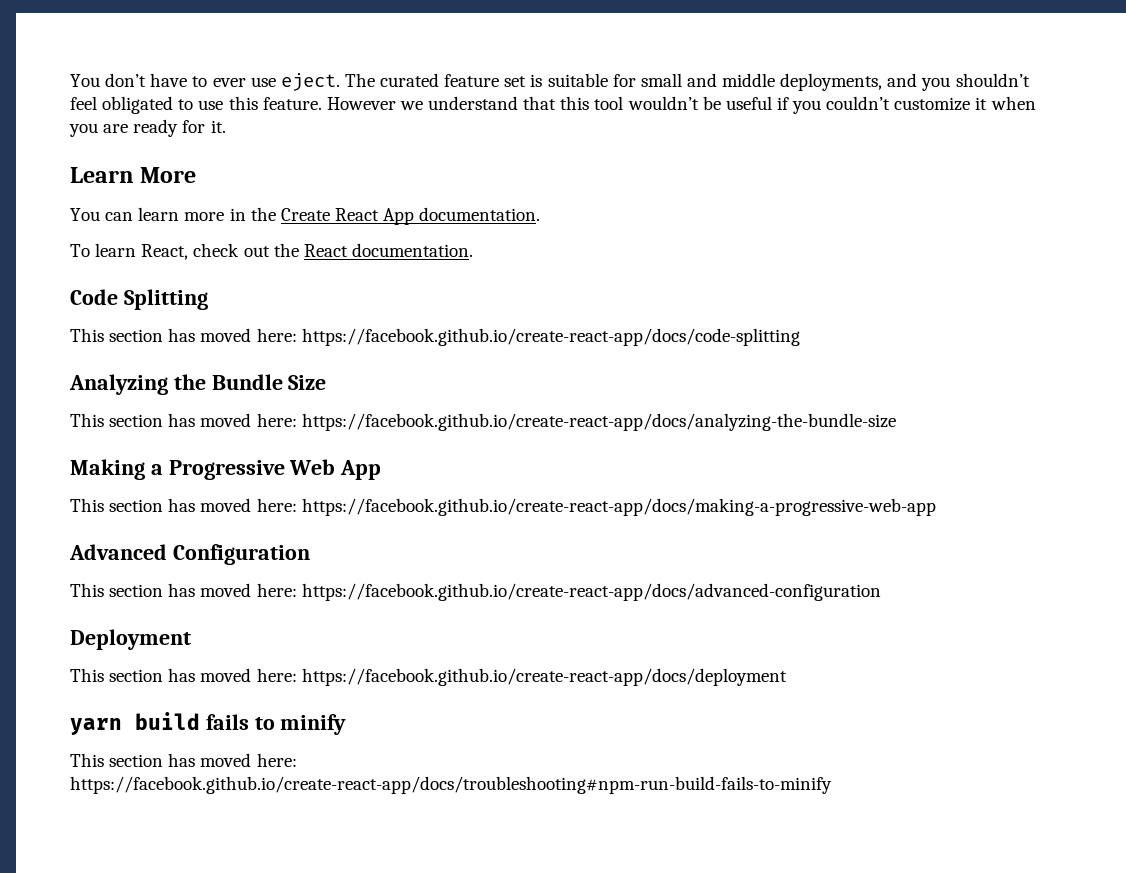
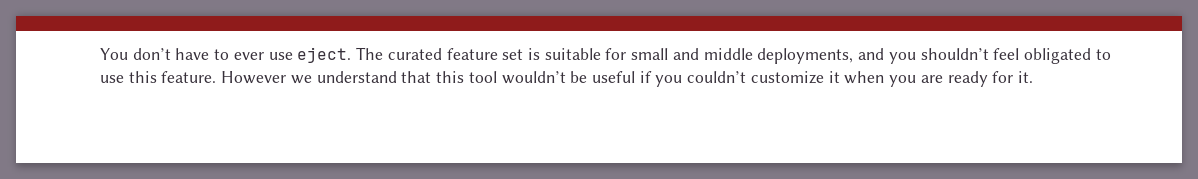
[70,167,197,183] [70,207,541,225] [70,243,473,260] [70,289,208,310] [70,328,800,346] [69,374,327,395] [70,413,896,431] [70,459,382,480] [70,498,936,516] [69,544,310,565] [70,583,881,601] [70,629,191,650] [70,668,787,686] [70,712,347,735] [70,753,297,767] [70,776,832,794] // Learn More // You can learn more in the Create React App documentation. // To learn React, check out the React documentation. // Code Splitting // This section has moved here: https://facebook.github.io/create-react-app/docs/code-splitting // Analyzing the Bundle Size // This section has moved here: https://facebook.github.io/create-react-app/docs/analyzing-the-bundle-size // Making a Progressive Web App // This section has moved here: https://facebook.github.io/create-react-app/docs/making-a-progressive-web-app // Advanced Configuration // This section has moved here: https://facebook.github.io/create-react-app/docs/advanced-configuration // Deployment // This section has moved here: https://facebook.github.io/create-react-app/docs/deployment // yarn build fails to minify // This section has moved here: https://facebook.github.io/create-react-app/docs/troubleshooting#npm-run-build-fails-to-minify -> (1033, 77) none

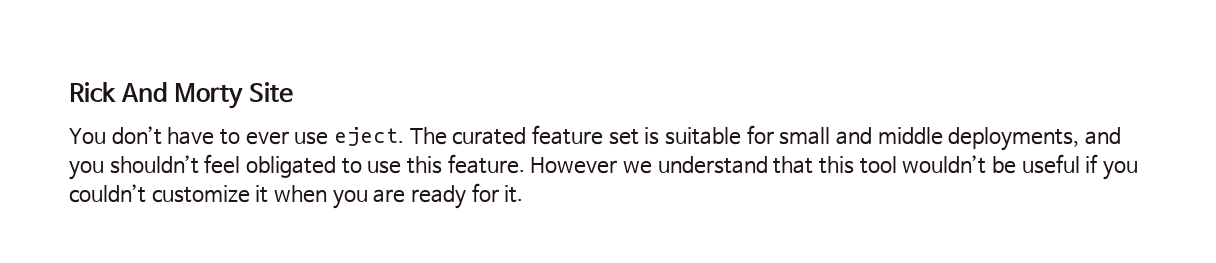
(100, 54) none -> [69,82,293,109] Rick And Morty Site //

